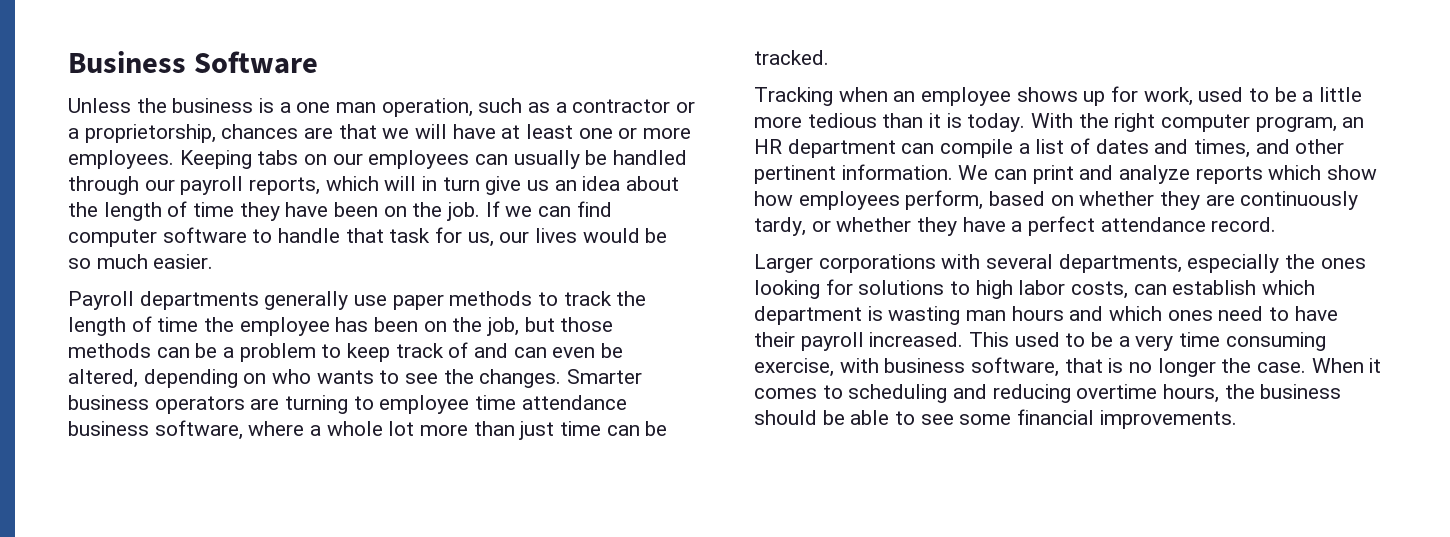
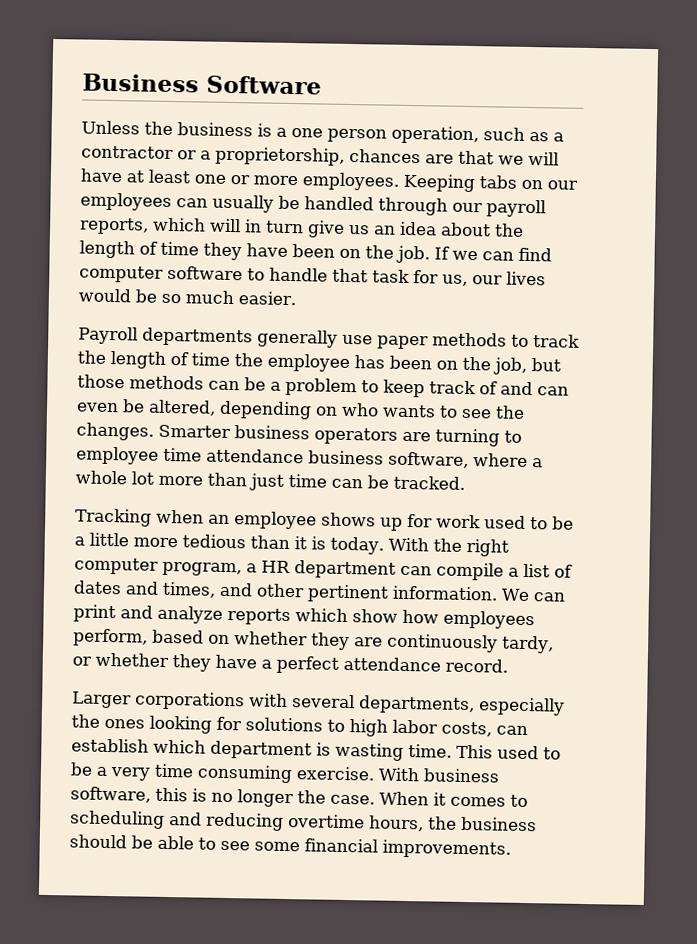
[336,102,377,113] man -> [327,128,387,143] person
[1143,87,1193,106] work, -> [436,514,481,529] work
[1342,117,1365,128] an -> [246,563,257,573] a
[966,306,1338,321] [754,332,964,351] man hours and which ones need to have their payroll increased. -> [408,744,452,758] time.
[754,357,1103,377] exercise, with business software, that -> [296,766,500,783] [70,786,188,803] exercise. With business software, this

